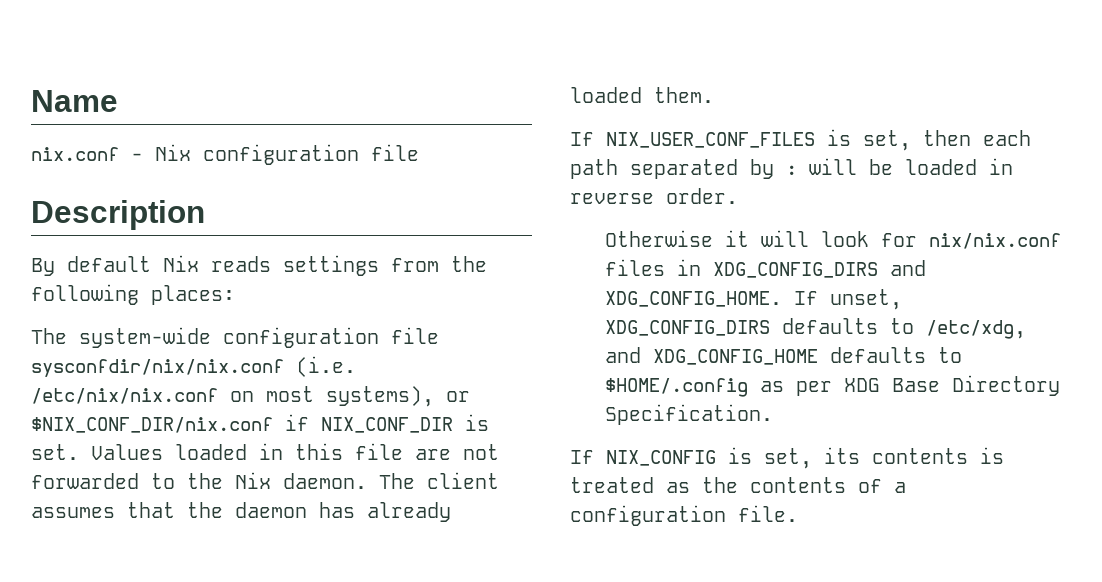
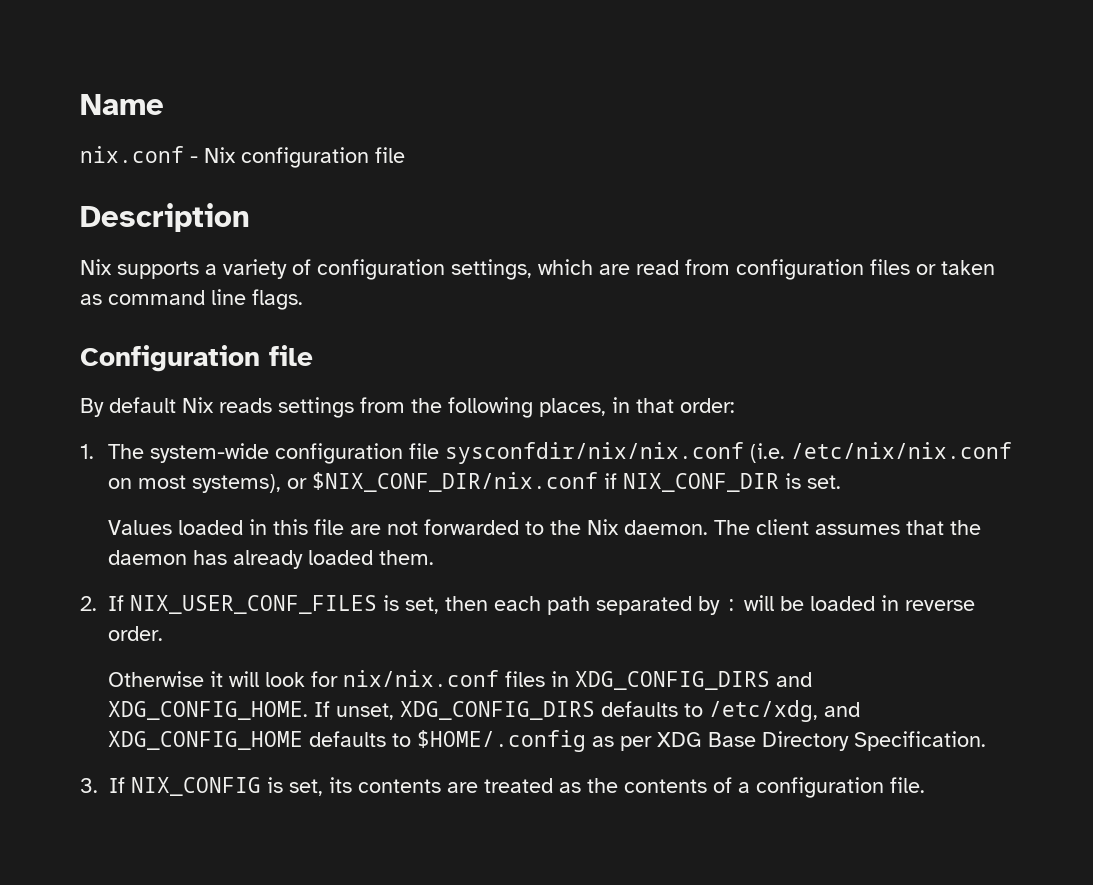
(205, 215) none -> [80,259,995,280] [80,289,303,310] [80,345,313,372] // Nix supports a variety of configuration settings, which are read from configuration files or taken as command line flags. // Configuration file
[151,285,235,305] places: // -> [539,397,735,417] [80,444,94,459] places, in that order: // 1.
(79, 452) none -> (841, 482) //
(714, 95) none -> [80,596,97,611] 2.
(773, 414) none -> [80,778,98,793] 3.
[980,447,1004,464] is -> [447,782,478,793] are

